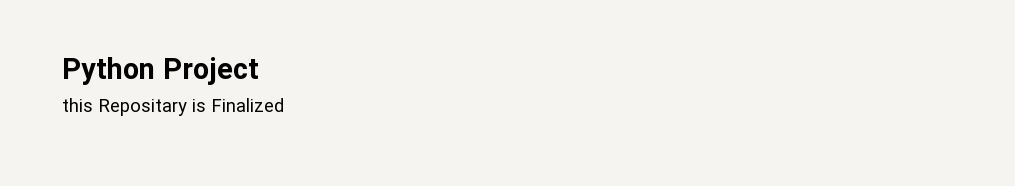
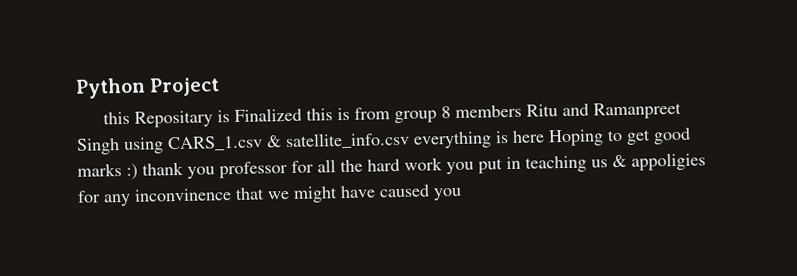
(284, 105) none -> [306,101,683,124] [76,127,691,155] [77,152,706,180] [77,184,462,207] this is from group 8 members Ritu and Ramanpreet Singh using CARS_1.csv & satellite_info.csv everything is here Hoping to get good marks :) thank you professor for all the hard work you put in teaching us & appoligies for any inconvinence that we might have caused you

